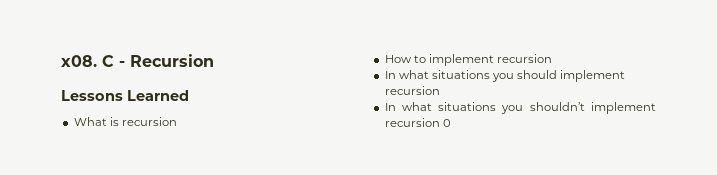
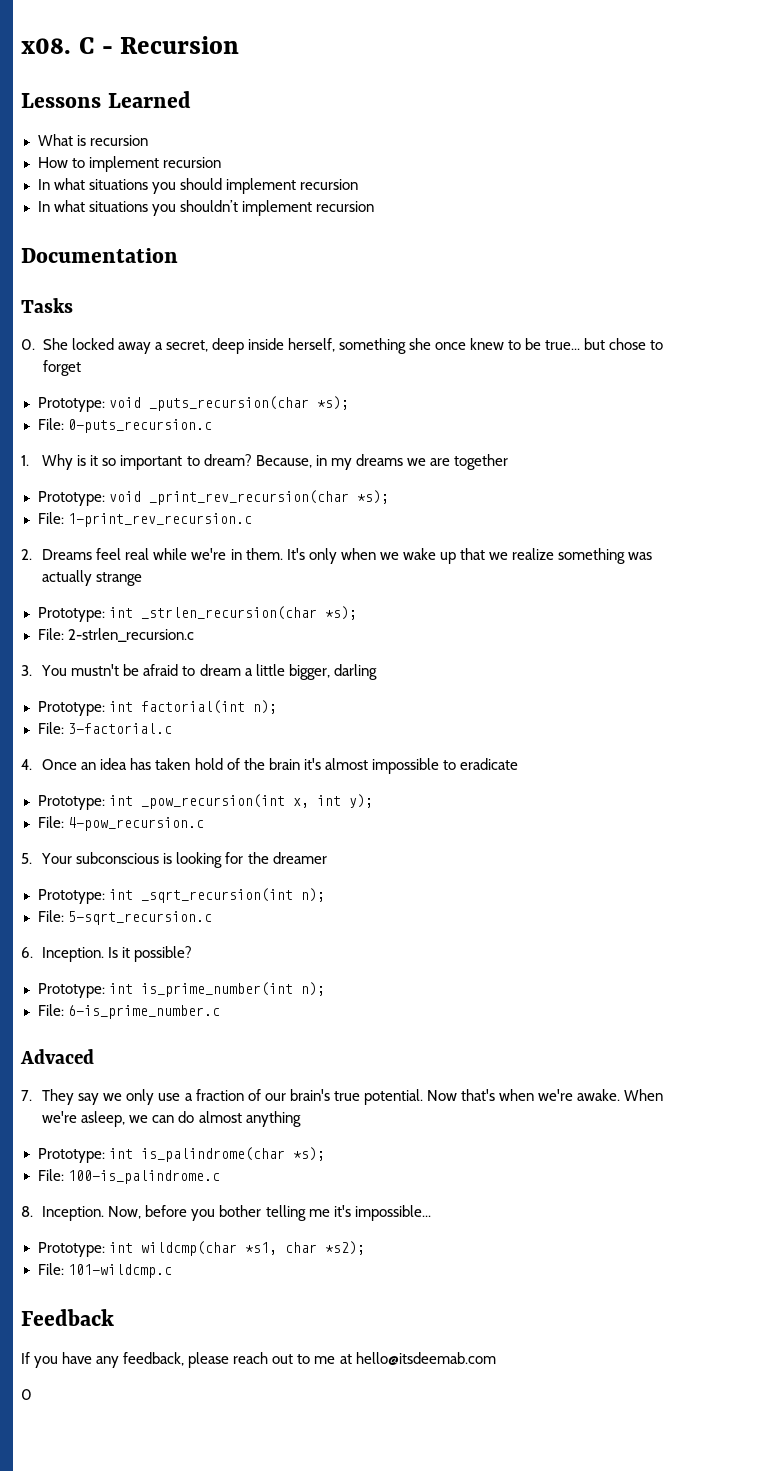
(440, 122) none -> [21,248,178,263] [21,298,73,313] [21,338,664,354] [42,360,81,376] [37,396,349,412] [37,418,212,433] [21,454,508,470] [37,490,389,506] [37,512,252,527] [21,548,653,564] [42,570,143,586] [37,606,357,622] [37,628,194,642] [21,664,377,680] [37,700,277,716] [37,722,172,734] [21,758,518,774] [37,794,373,810] [37,816,204,831] [21,852,327,868] [37,888,325,904] [37,910,212,925] [21,946,193,962] [37,982,325,998] [37,1004,220,1019] [20,1049,94,1064] [21,1089,664,1105] [42,1111,301,1127] [37,1147,325,1163] [37,1169,220,1184] [21,1205,431,1221] [37,1241,365,1257] [37,1263,172,1278] [21,1309,114,1326] [21,1352,496,1368] // Documentation // Tasks // 0. She locked away a secret, deep inside herself, something she once knew to be true... but chose to forget // Prototype: void _puts_recursion(char *s); // File: 0-puts_recursion.c // 1. Why is it so important to dream? Because, in my dreams we are together // Prototype: void _print_rev_recursion(char *s); // File: 1-print_rev_recursion.c // 2. Dreams feel real while we're in them. It's only when we wake up that we realize something was actually strange // Prototype: int _strlen_recursion(char *s); // File: 2-strlen_recursion.c // 3. You mustn't be afraid to dream a little bigger, darling // Prototype: int factorial(int n); // File: 3-factorial.c // 4. Once an idea has taken hold of the brain it's almost impossible to eradicate // Prototype: int _pow_recursion(int x, int y); // File: 4-pow_recursion.c // 5. Your subconscious is looking for the dreamer // Prototype: int _sqrt_recursion(int n); // File: 5-sqrt_recursion.c // 6. Inception. Is it possible? // Prototype: int is_prime_number(int n); // File: 6-is_prime_number.c // Advaced // 7. They say we only use a fraction of our brain's true potential. Now that's when we're awake. When we're asleep, we can do almost anything // Prototype: int is_palindrome(char *s); // File: 100-is_palindrome.c // 8. Inception. Now, before you bother telling me it's impossible... // Prototype: int wildcmp(char *s1, char *s2); // File: 101-wildcmp.c // Feedback // If you have any feedback, please reach out to me at hello@itsdeemab.com //

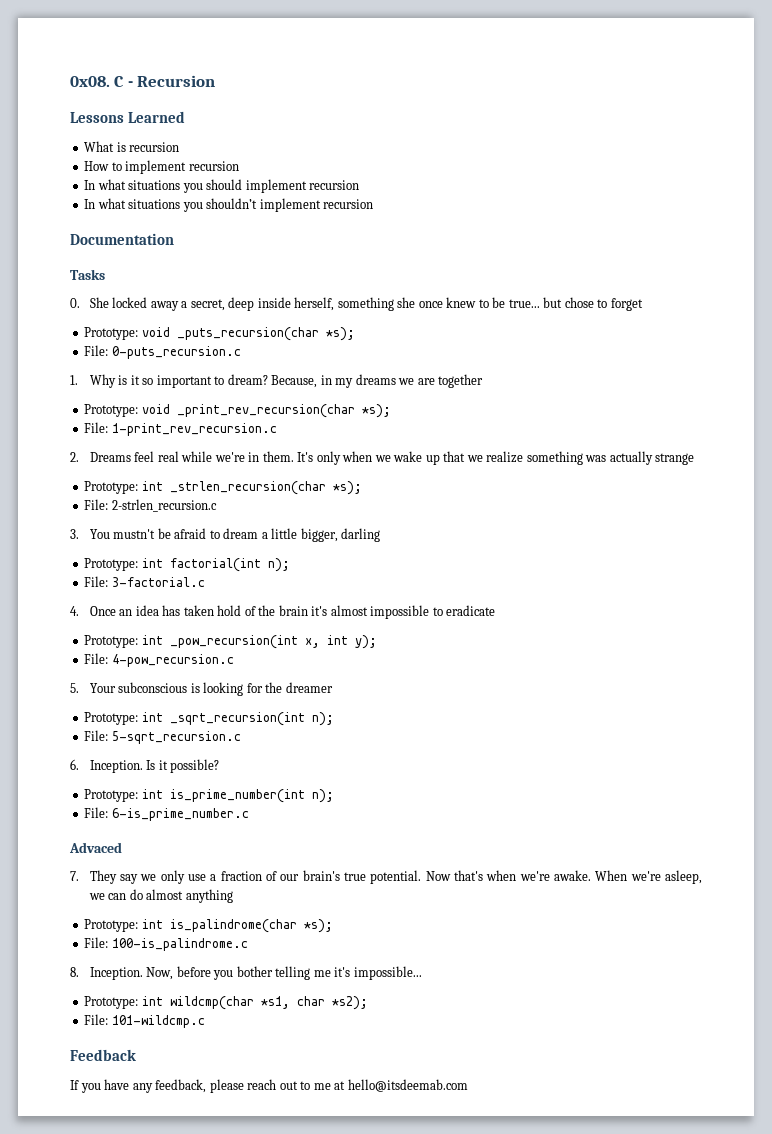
[21,38,71,54] x08. -> [70,76,110,87] 0x08.
[21,1389,32,1400] // 0 -> (468, 1085) none

